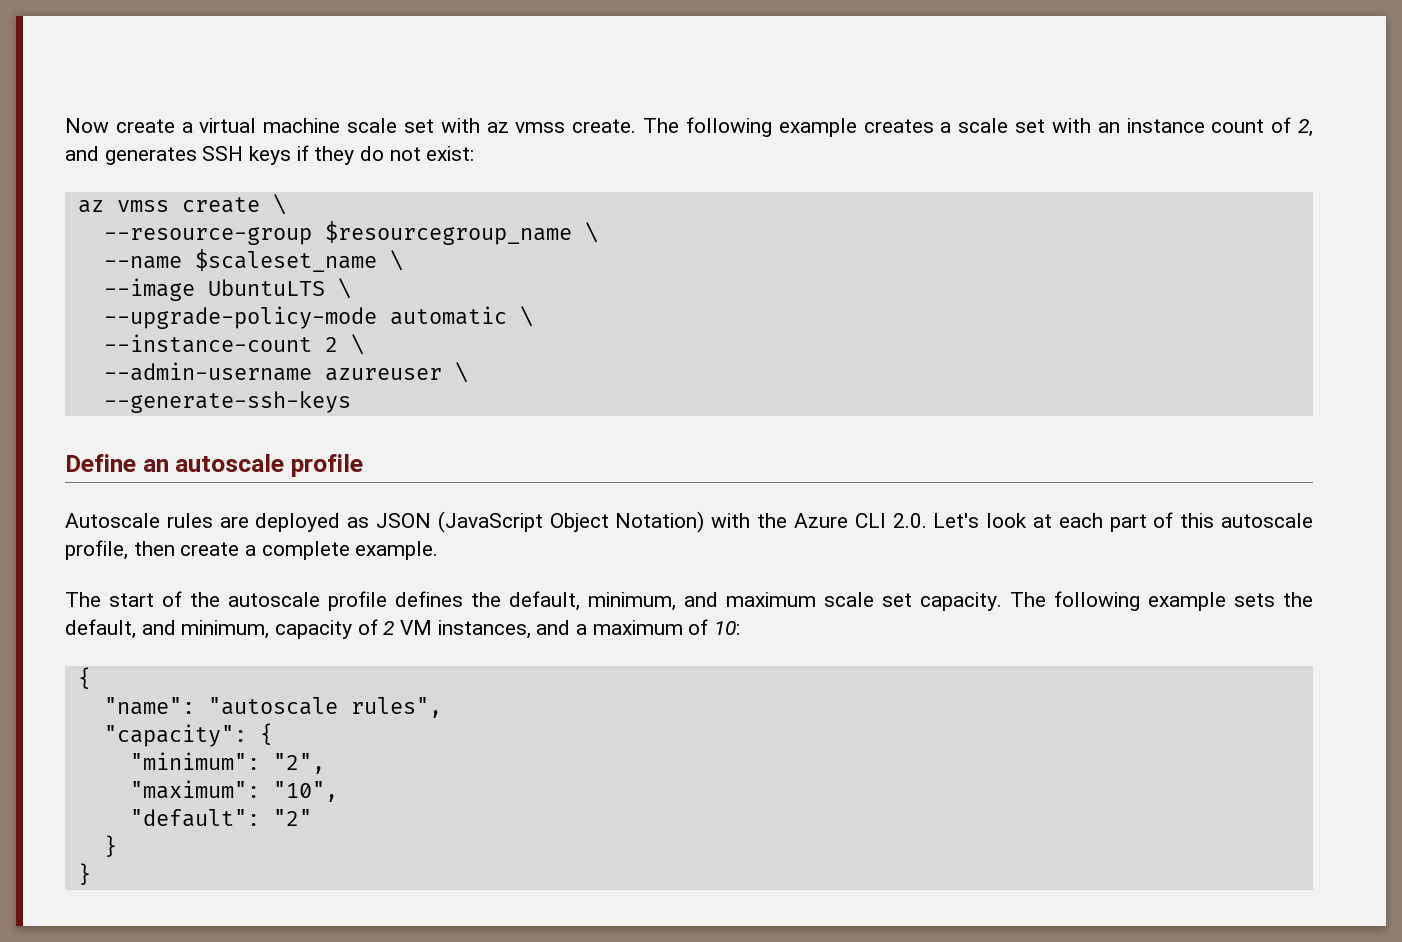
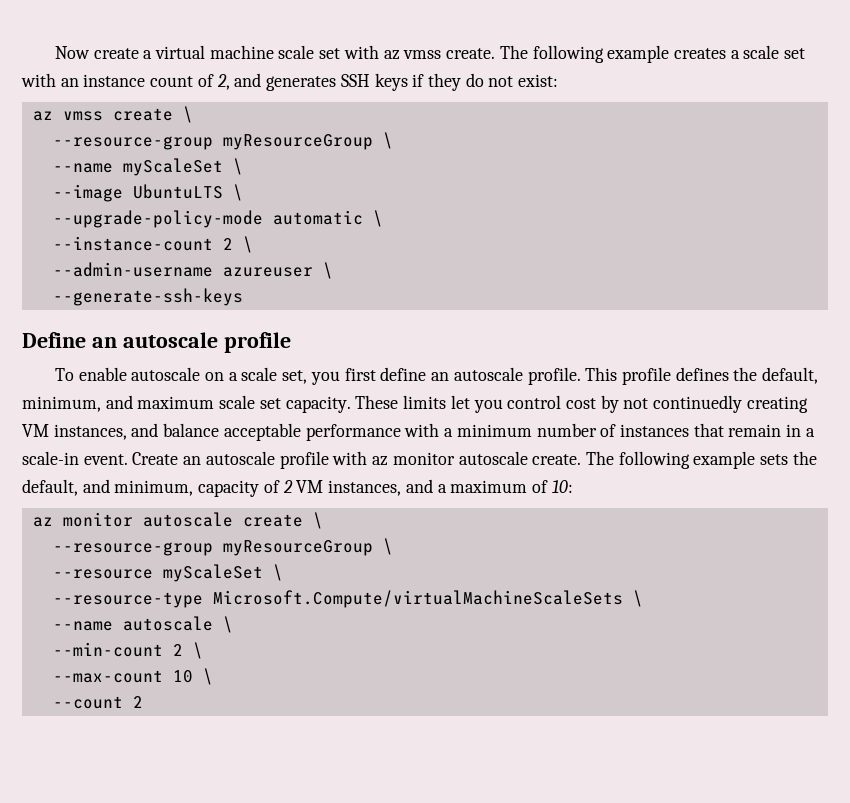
[324,221,598,245] [103,249,377,272] $resourcegroup_name \ // --name $scaleset_name -> [222,132,393,150] [52,158,223,176] myResourceGroup \ // --name myScaleSet
[65,511,1314,533] [65,540,439,560] [65,591,320,607] Autoscale rules are deployed as JSON (JavaScript Object Notation) with the Azure CLI 2.0. Let's look at each part of this autoscale profile, then create a complete example. // The start of the autoscale -> [54,367,618,385] To enable autoscale on a scale set, you first define an autoscale profile. This
(1002, 601) none -> [355,395,808,413] [22,423,815,441] [22,451,582,469] These limits let you control cost by not continuedly creating VM instances, and balance acceptable performance with a minimum number of instances that remain in a scale-in event. Create an autoscale profile with az monitor autoscale create.
[77,667,91,689] [103,697,442,718] [103,723,273,747] [129,752,325,774] [129,780,338,802] [129,809,312,827] [103,835,117,857] [77,863,91,885] { // "name": "autoscale rules", // "capacity": { // "minimum": "2", // "maximum": "10", // "default": "2" // } // } -> [32,512,323,529] [52,538,393,556] [52,564,283,582] [52,590,643,608] [52,616,233,633] [52,642,203,659] [52,668,213,685] [52,696,143,709] az monitor autoscale create \ // --resource-group myResourceGroup \ // --resource myScaleSet \ // --resource-type Microsoft.Compute/virtualMachineScaleSets \ // --name autoscale \ // --min-count 2 \ // --max-count 10 \ // --count 2

